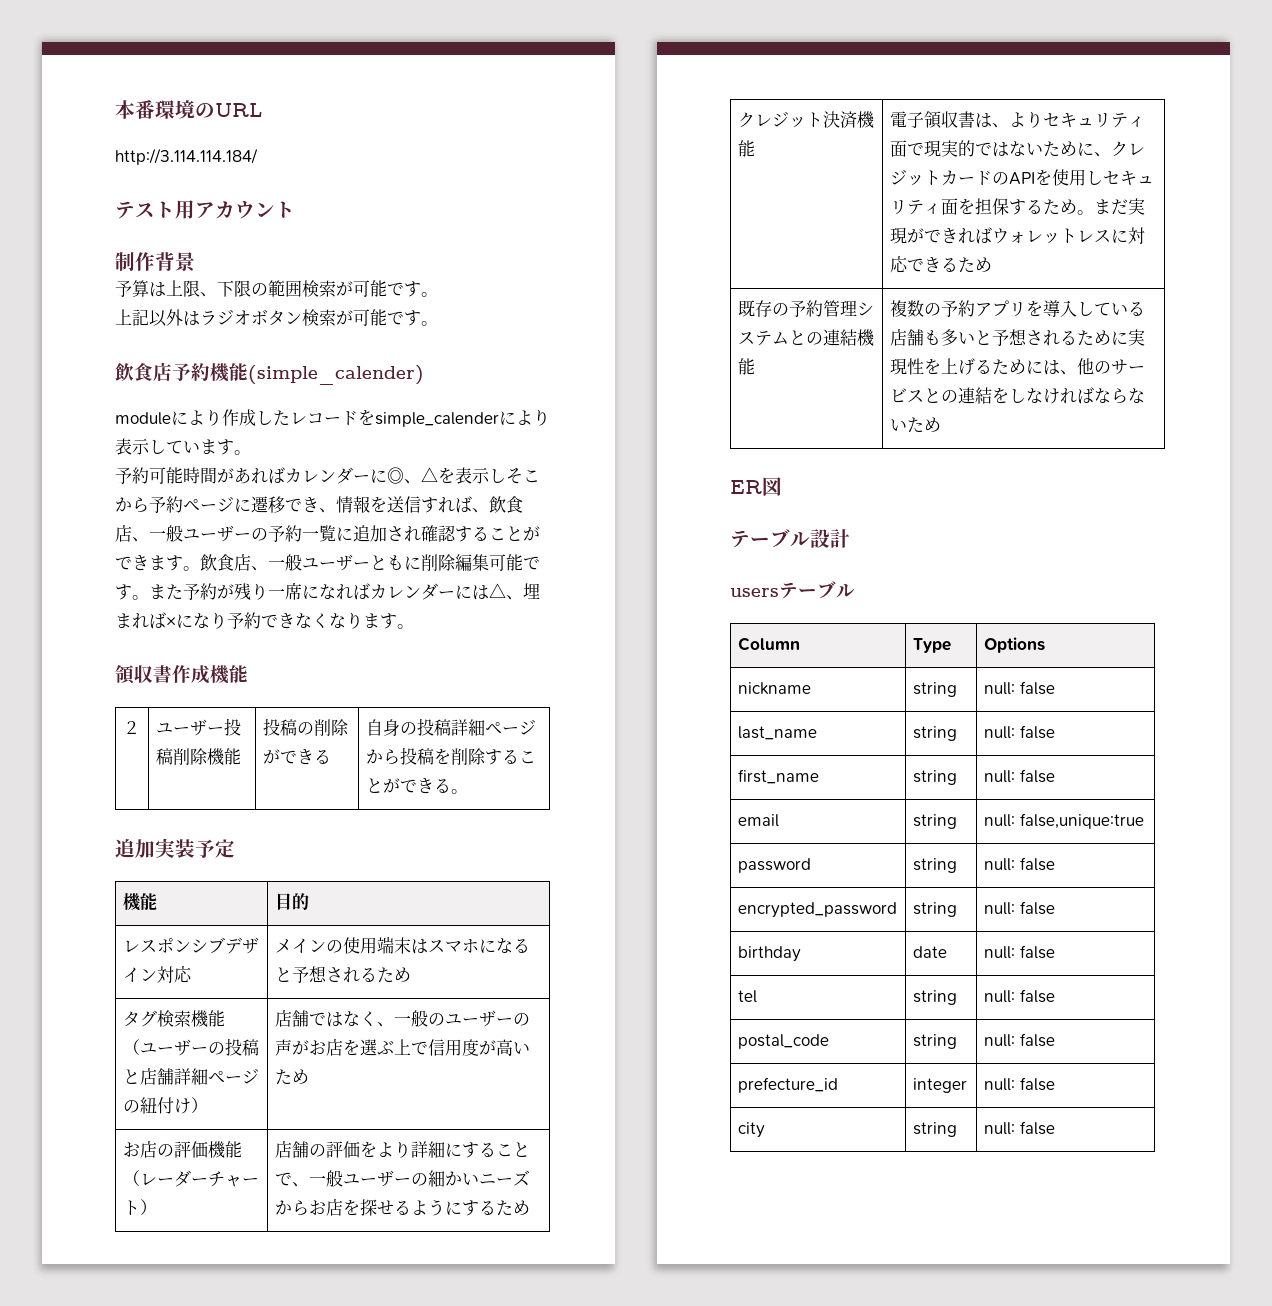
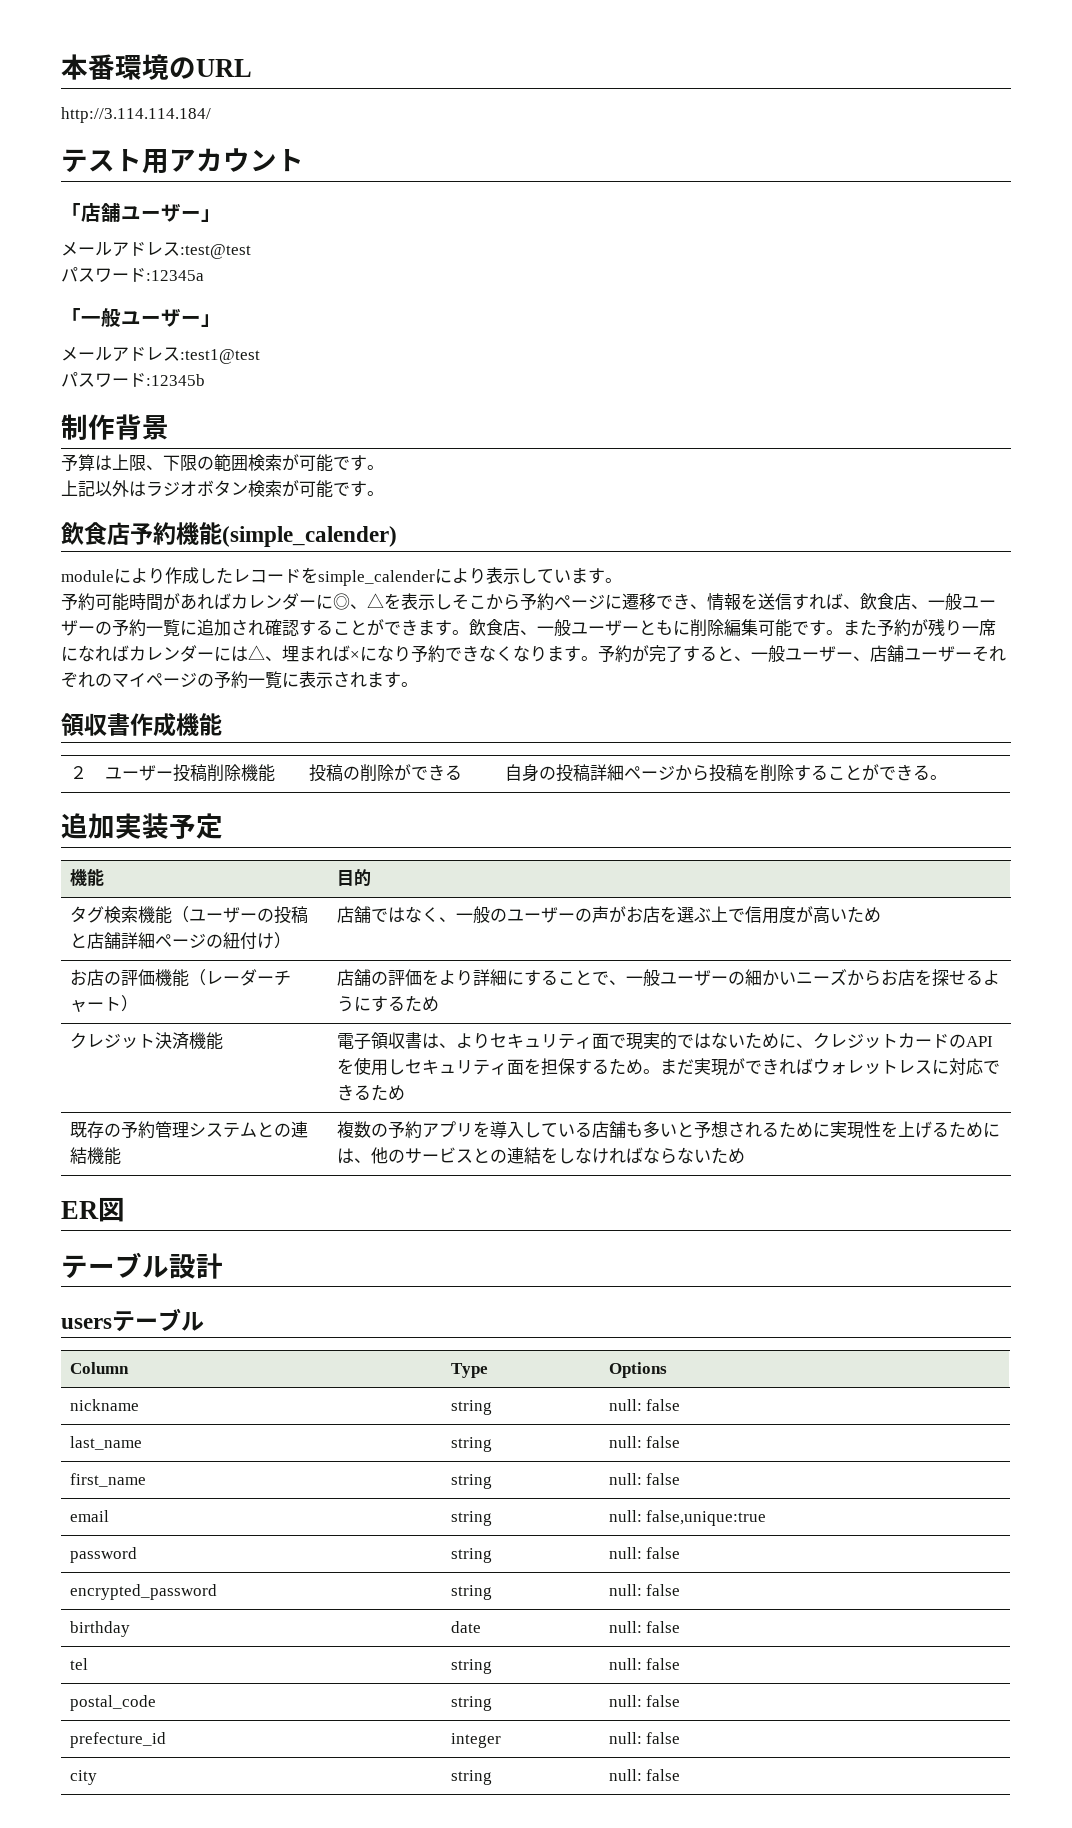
(295, 209) none -> [61,203,221,222] [61,242,251,259] [61,267,204,282] [61,308,221,327] [61,347,260,364] [61,372,205,387] // 「店舗ユーザー」 // メールアドレス:test@test // パスワード:12345a // 「一般ユーザー」 // メールアドレス:test1@test // パスワード:12345b
(414, 626) none -> [598,645,1006,663] [61,671,418,689] 予約が完了すると、一般ユーザー、店舗ユーザーそれぞれのマイページの予約一覧に表示されます。
[122,937,259,954] [122,966,192,983] [274,936,530,954] [274,966,411,983] // レスポンシブデザイン対応 | メインの使用端末はスマホになると予想されるため -> (371, 877) none

